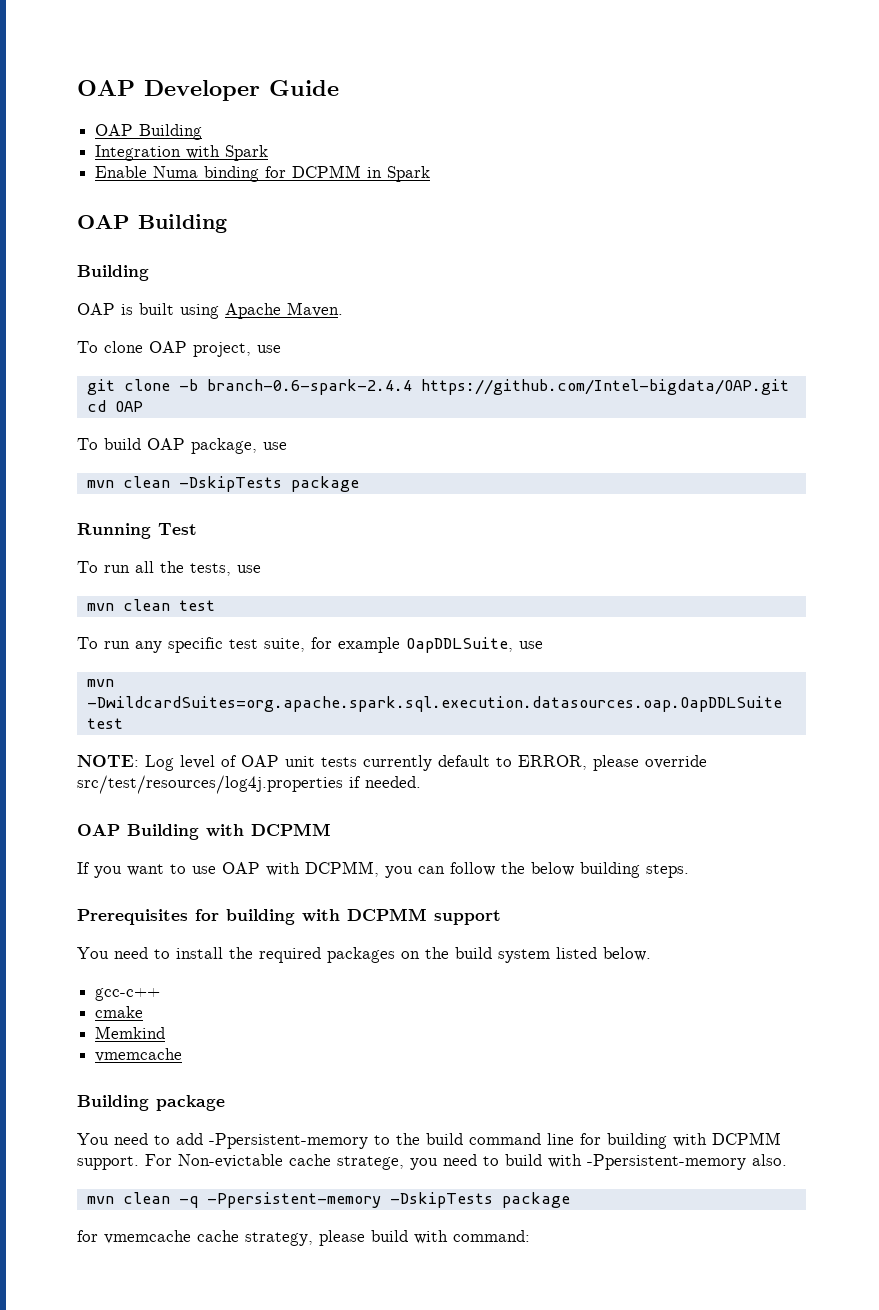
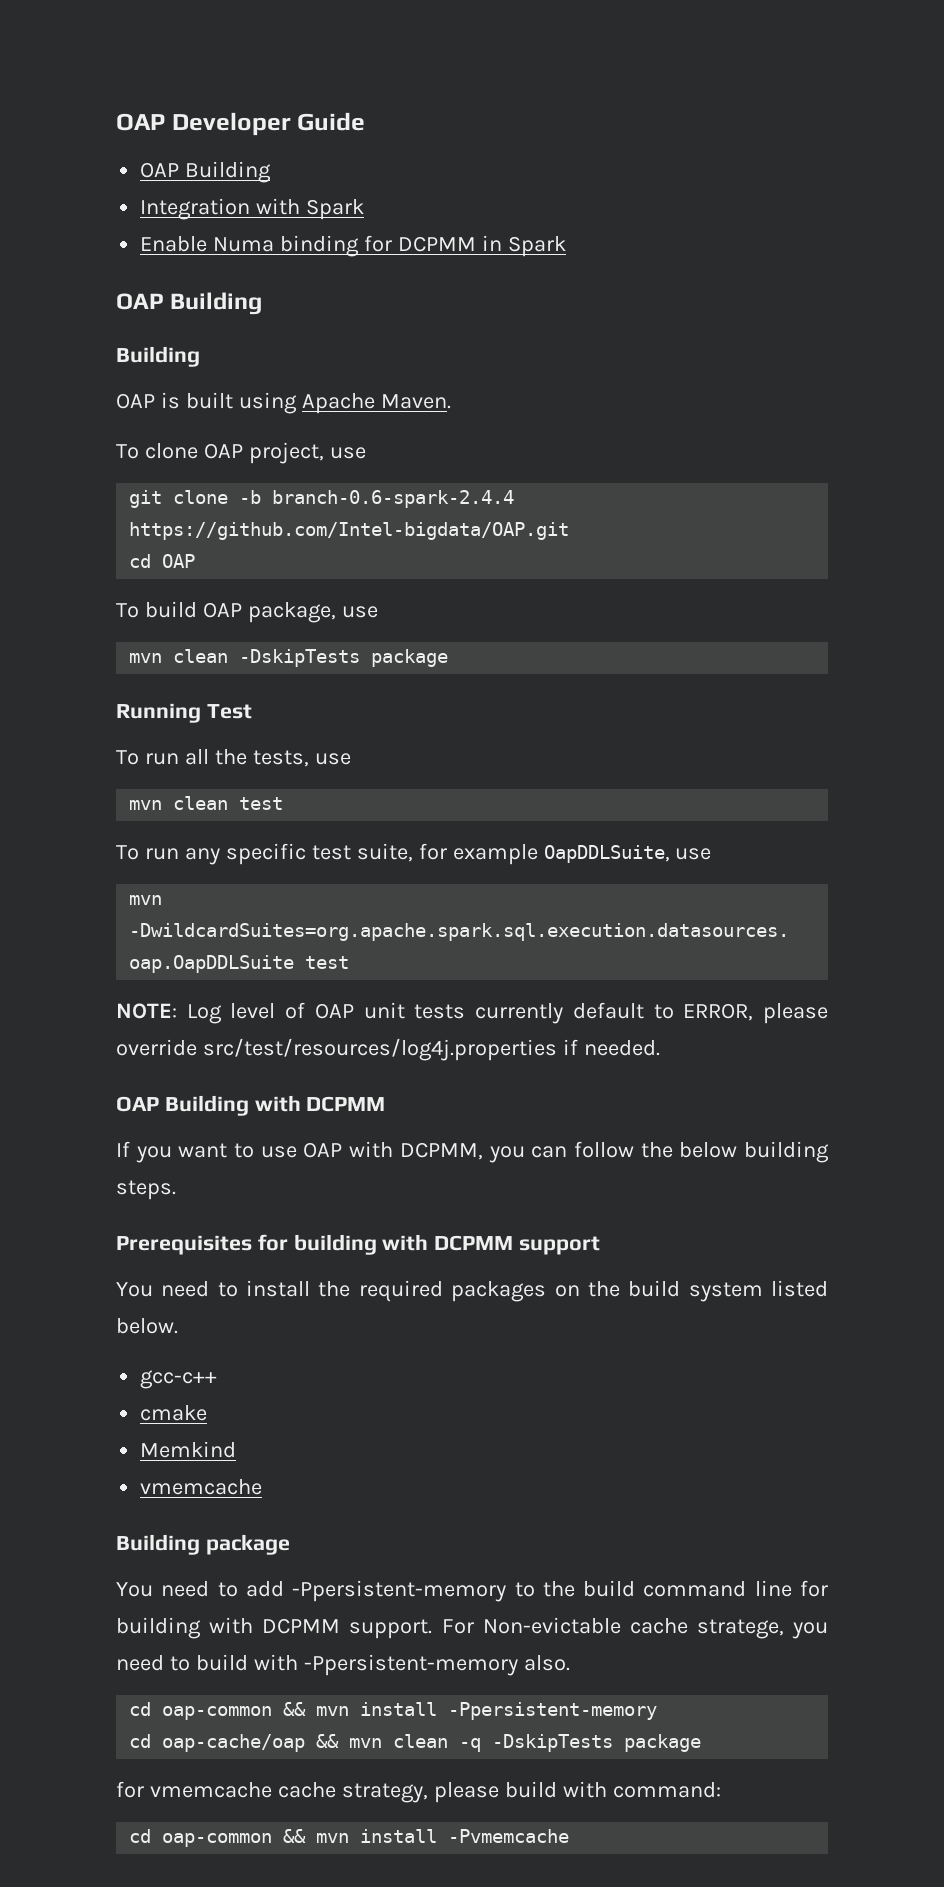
(787, 1160) none -> [129,1702,658,1720] [129,1734,340,1752] cd oap-common && mvn install -Ppersistent-memory // cd oap-cache/oap &&
[206,1192,381,1208] -Ppersistent-memory -> (482, 1745) none
(530, 1236) none -> [129,1829,570,1847] // cd oap-common && mvn install -Pvmemcache

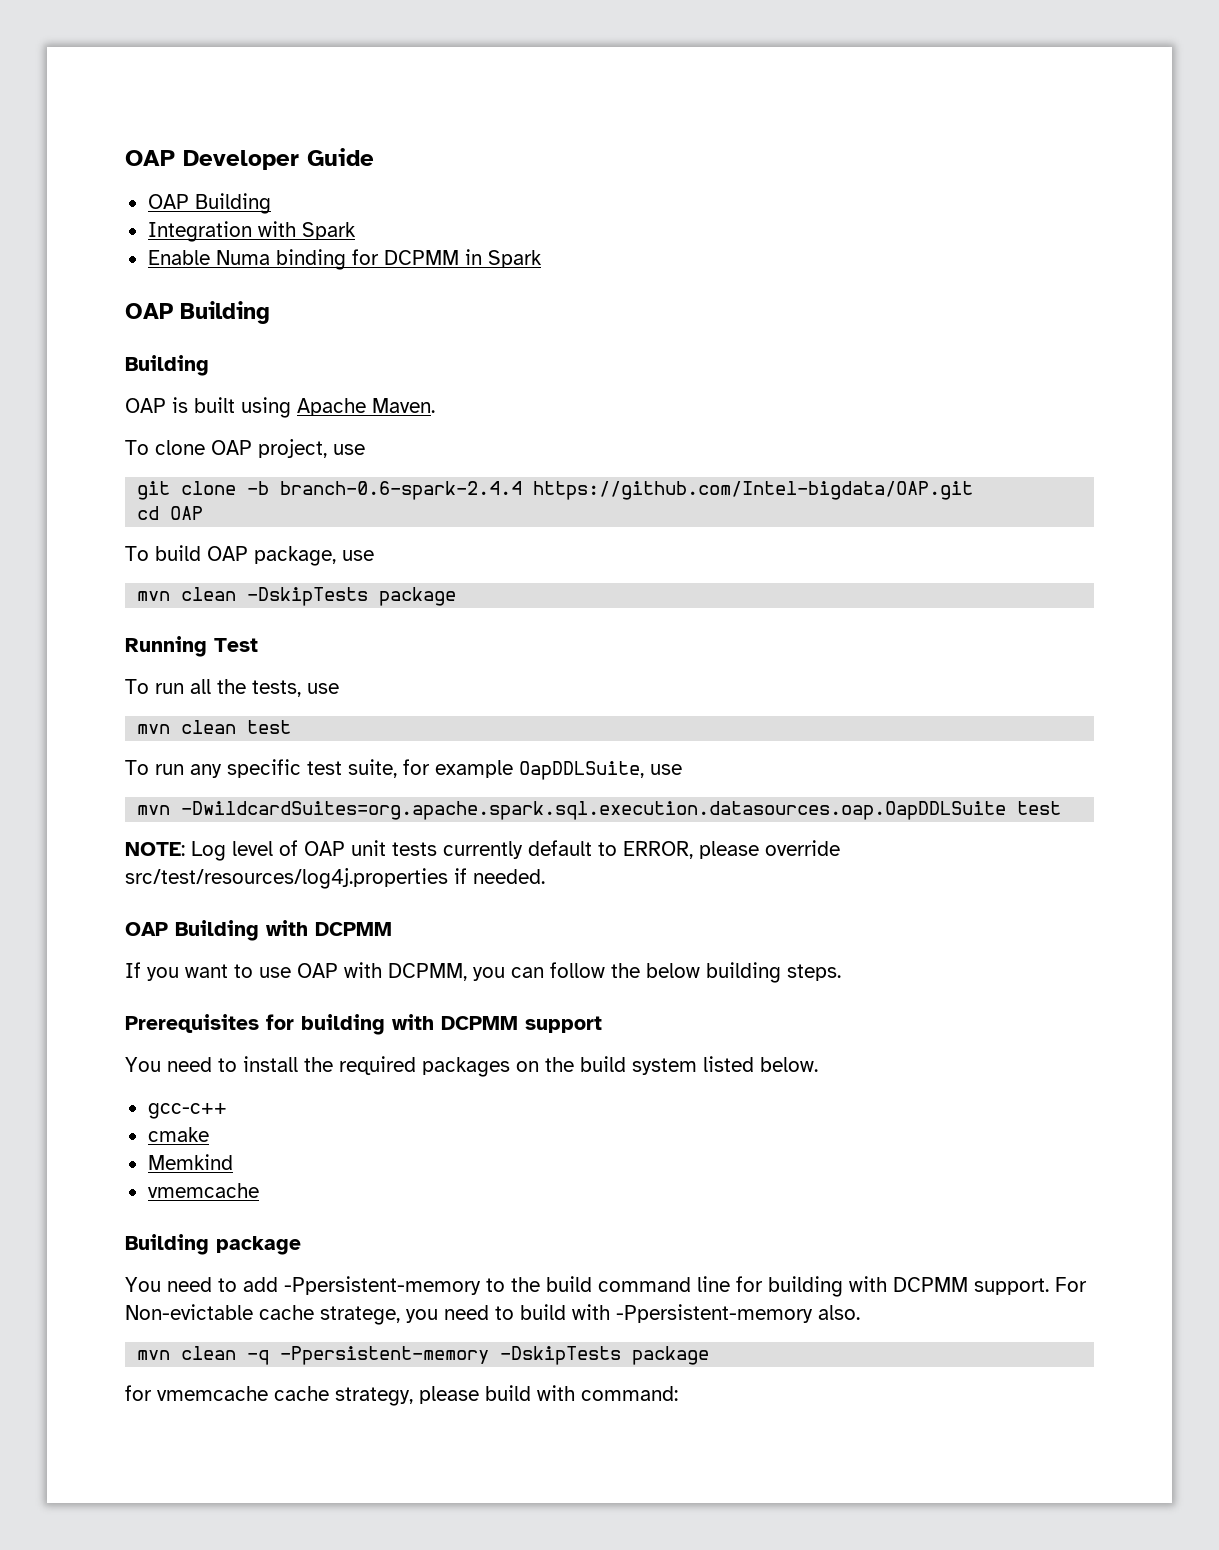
[129,1702,658,1720] [129,1734,340,1752] cd oap-common && mvn install -Ppersistent-memory // cd oap-cache/oap && -> (860, 1312) none
(482, 1745) none -> [280,1346,490,1365] -Ppersistent-memory
[129,1829,570,1847] // cd oap-common && mvn install -Pvmemcache -> (678, 1393) none

